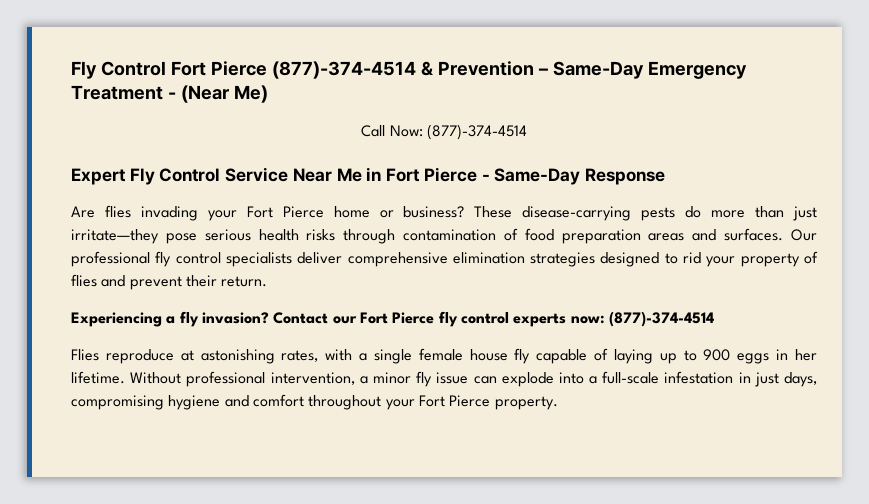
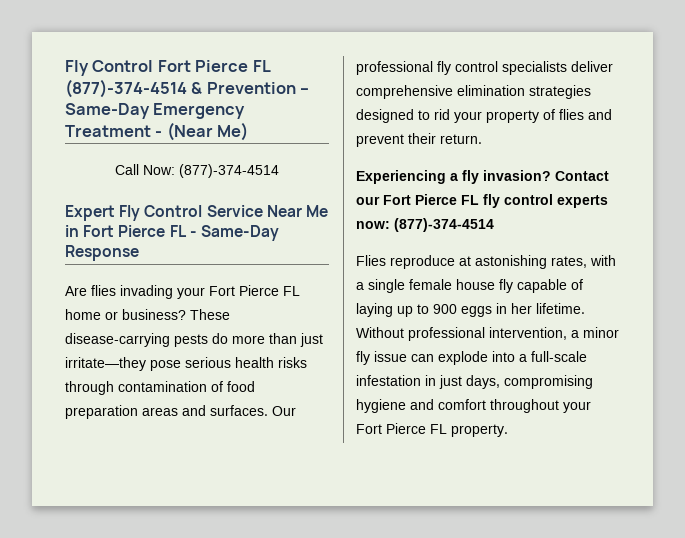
(267, 68) none -> [252,60,271,72] FL
(477, 174) none -> [169,225,187,237] FL
(324, 212) none -> [283,286,300,296] FL
(435, 318) none -> [461,195,479,205] FL
(491, 401) none -> [430,424,447,434] FL

